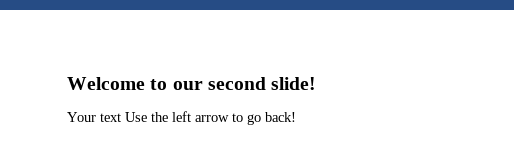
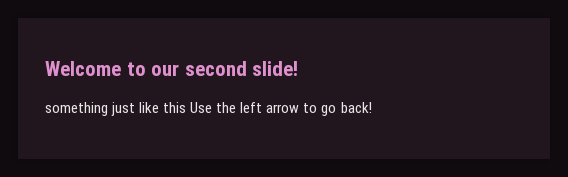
[67,112,121,122] Your text -> [45,102,187,116] something just like this

